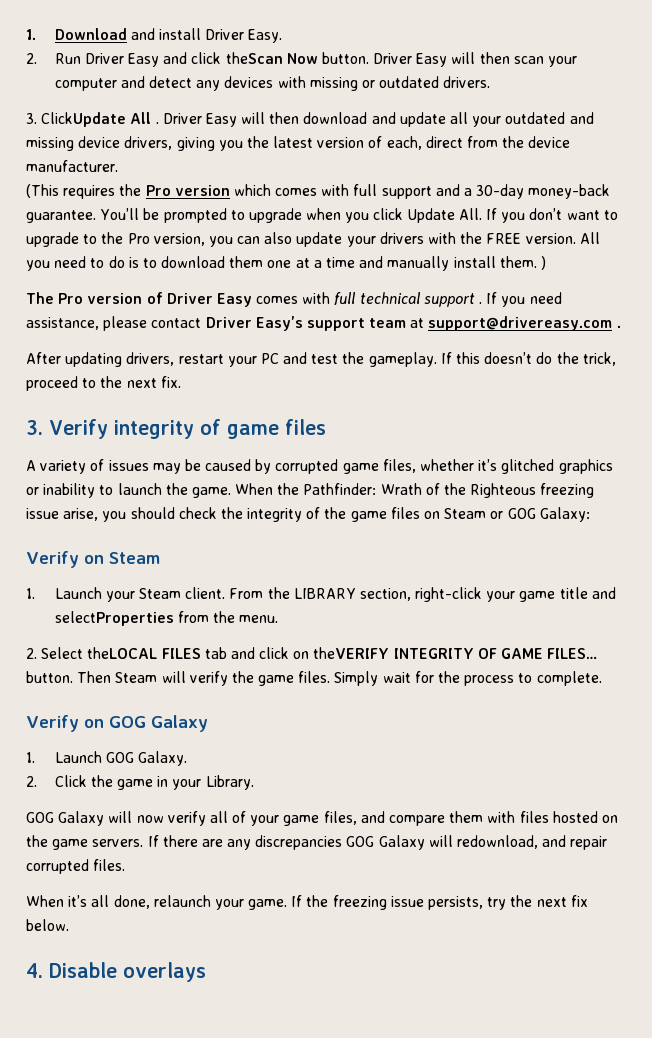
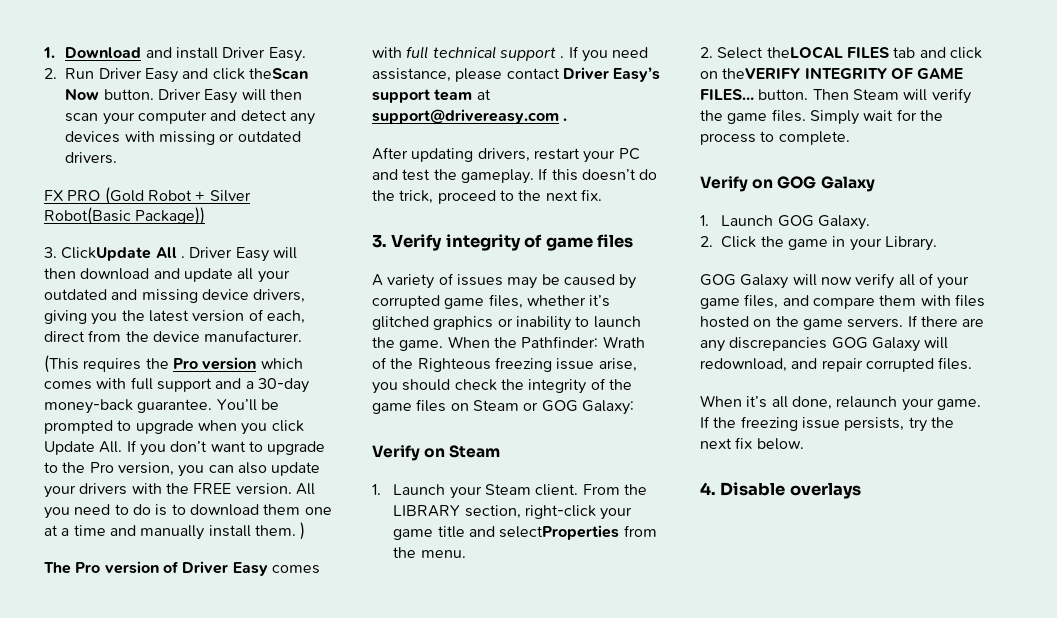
(491, 82) none -> [44,187,251,205] [44,207,206,225] // FX PRO (Gold Robot + Silver Robot(Basic Package))

